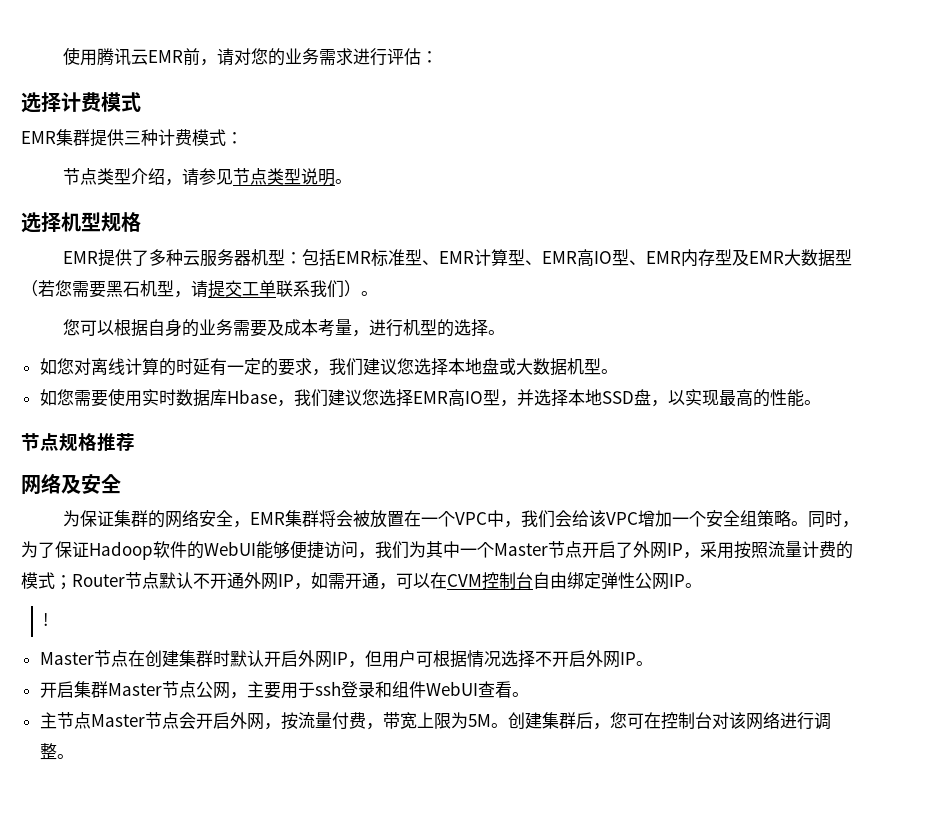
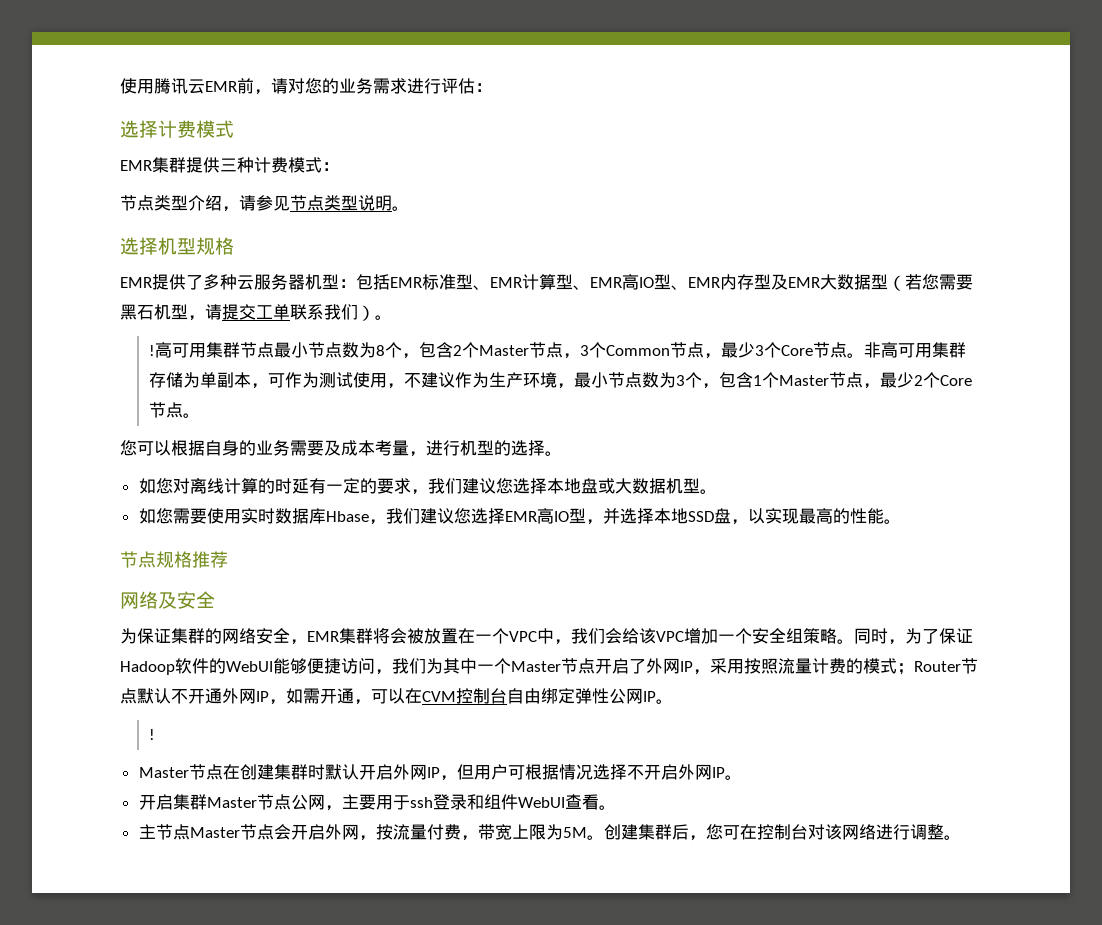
(378, 293) none -> [148,342,966,359] [148,372,972,389] [148,402,200,418] // !高可用集群节点最小节点数为8个，包含2个Master节点，3个Common节点，最少3个Core节点。非高可用集群存储为单副本，可作为测试使用，不建议作为生产环境，最小节点数为3个，包含1个Master节点，最少2个Core节点。

